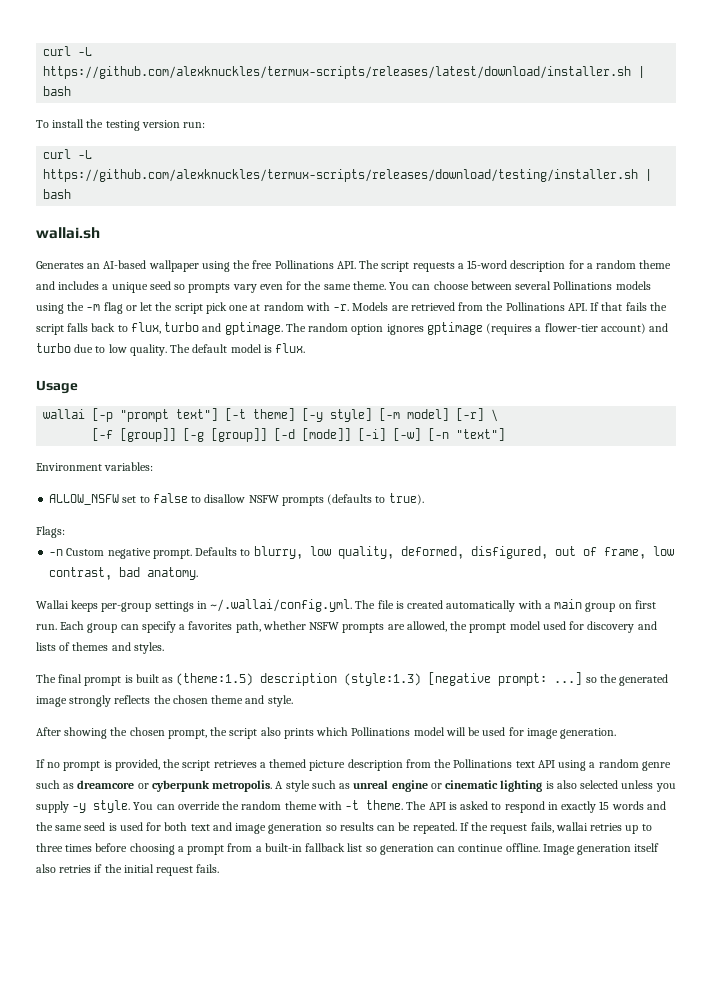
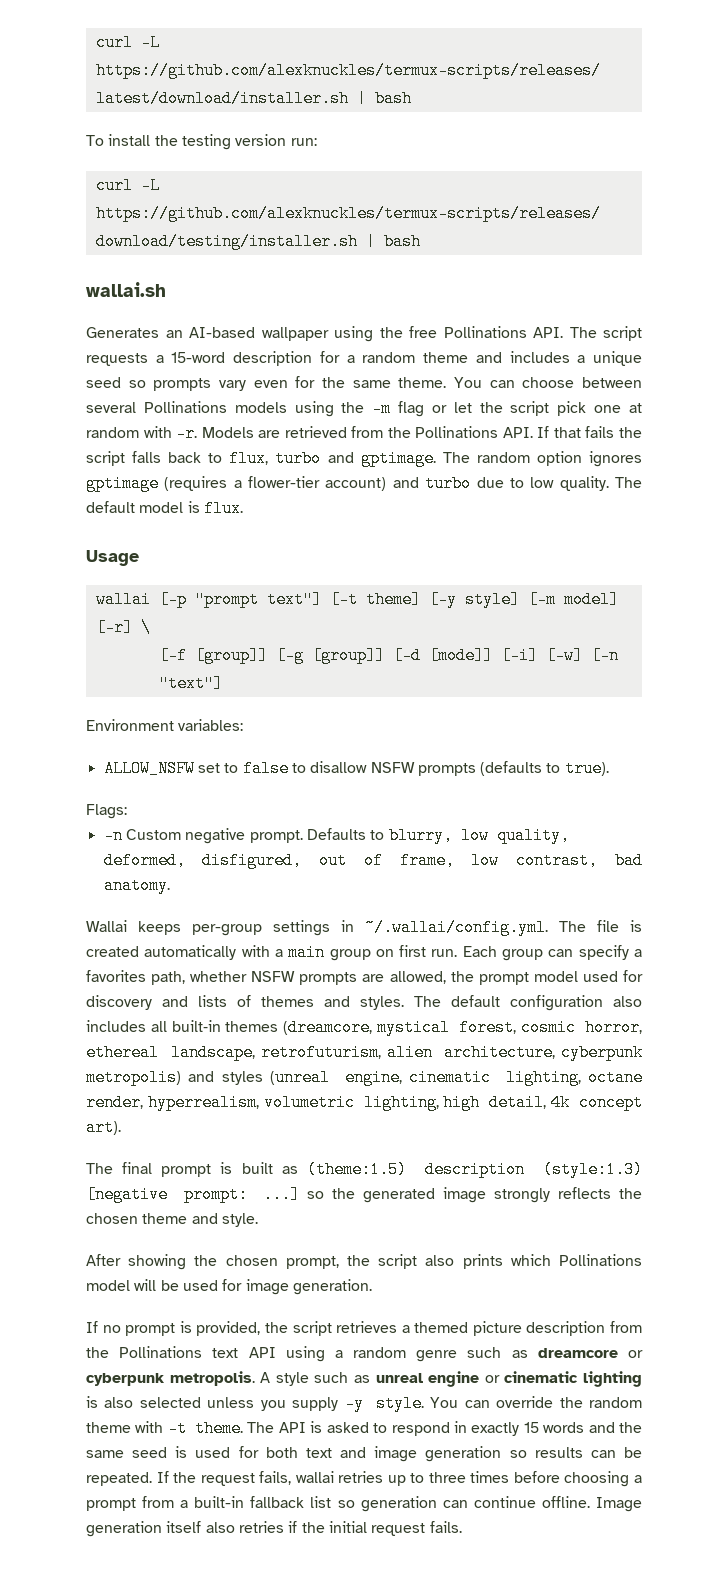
(164, 648) none -> [414,995,642,1011] [86,1019,643,1036] [86,1044,643,1061] [86,1069,643,1086] [86,1094,643,1111] [86,1119,121,1136] The default configuration also includes all built‑in themes (dreamcore, mystical forest, cosmic horror, ethereal landscape, retrofuturism, alien architecture, cyberpunk metropolis) and styles (unreal engine, cinematic lighting, octane render, hyperrealism, volumetric lighting, high detail, 4k concept art).

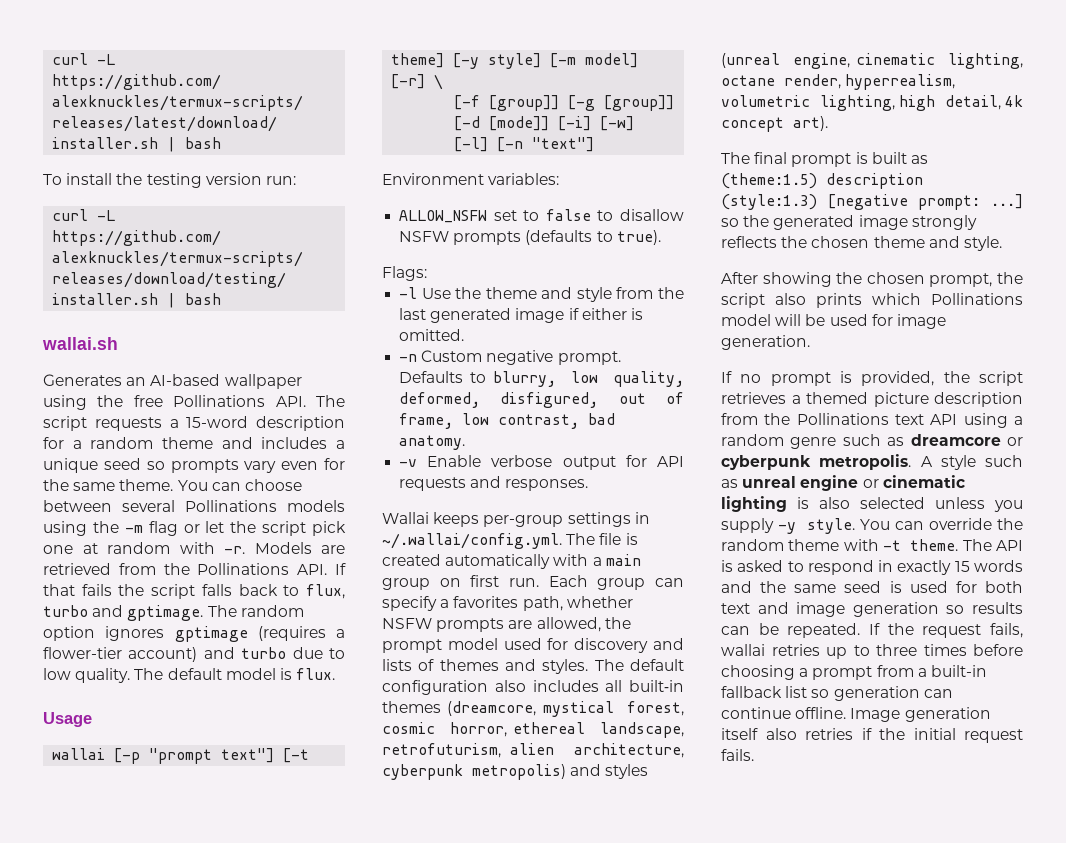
(583, 655) none -> [454,137,489,152] [-l]
(127, 811) none -> [399,287,684,302] [399,308,643,323] [399,329,465,341] // -l Use the theme and style from the last generated image if either is omitted.
(170, 885) none -> [399,455,684,470] [399,476,589,491] // -v Enable verbose output for API requests and responses.

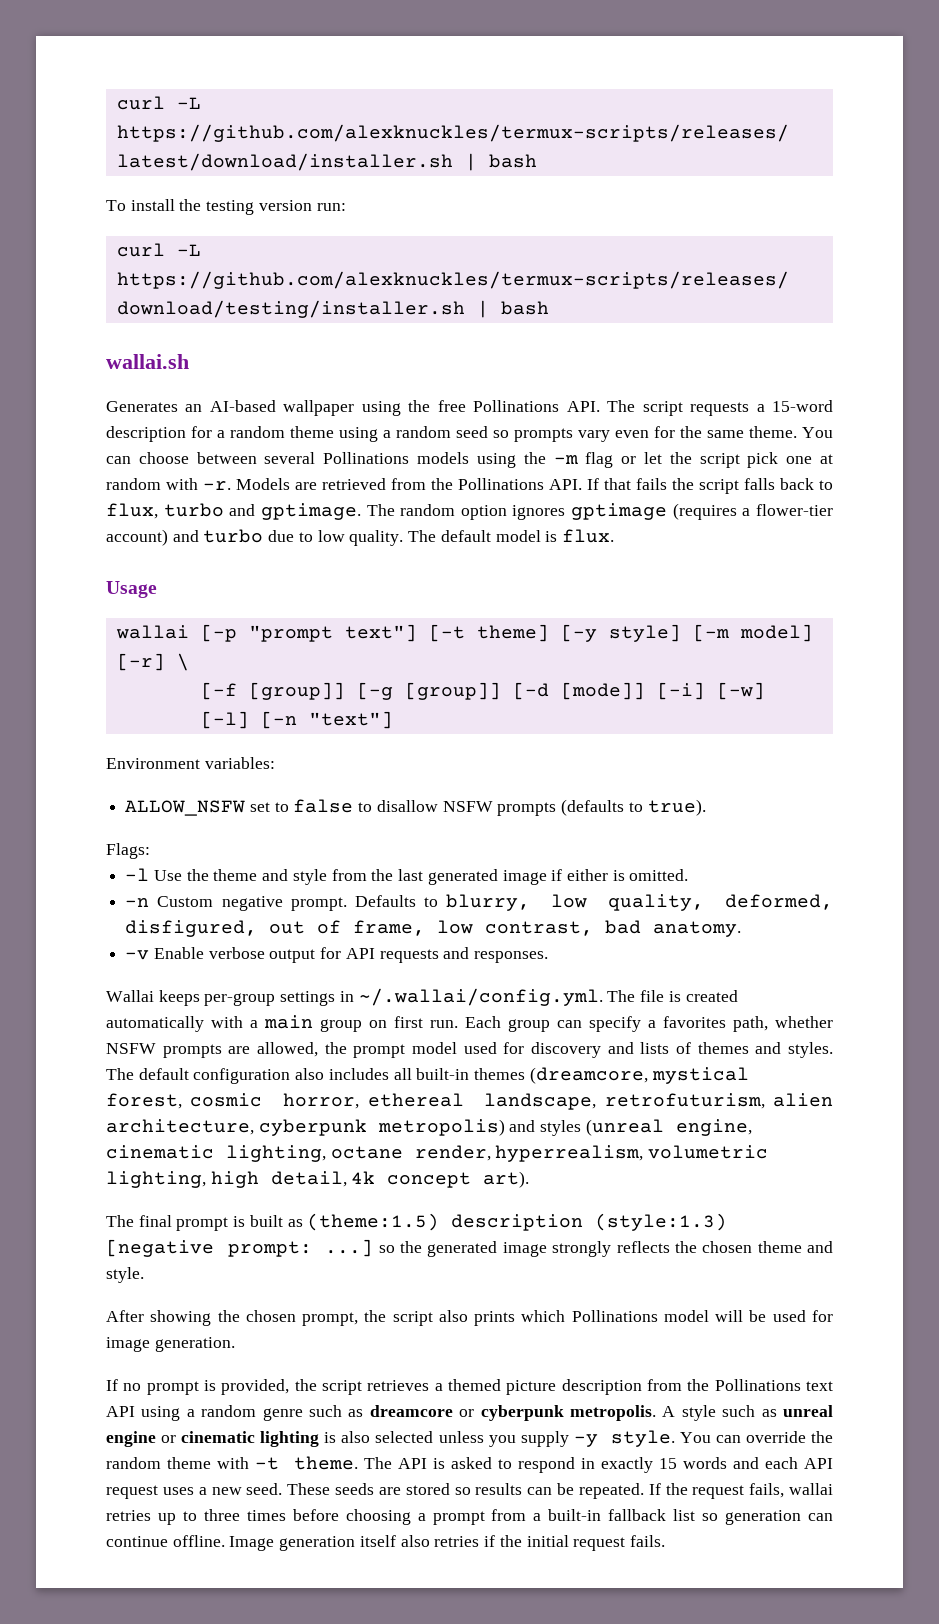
[221,437,345,449] [43,458,98,473] and includes a unique -> [339,426,451,442] using a random
[760,581,1023,593] [721,602,939,617] the same seed is used for both text and image generation -> [765,1457,833,1469] [106,1483,450,1499] each API request uses a new seed. These seeds are stored

